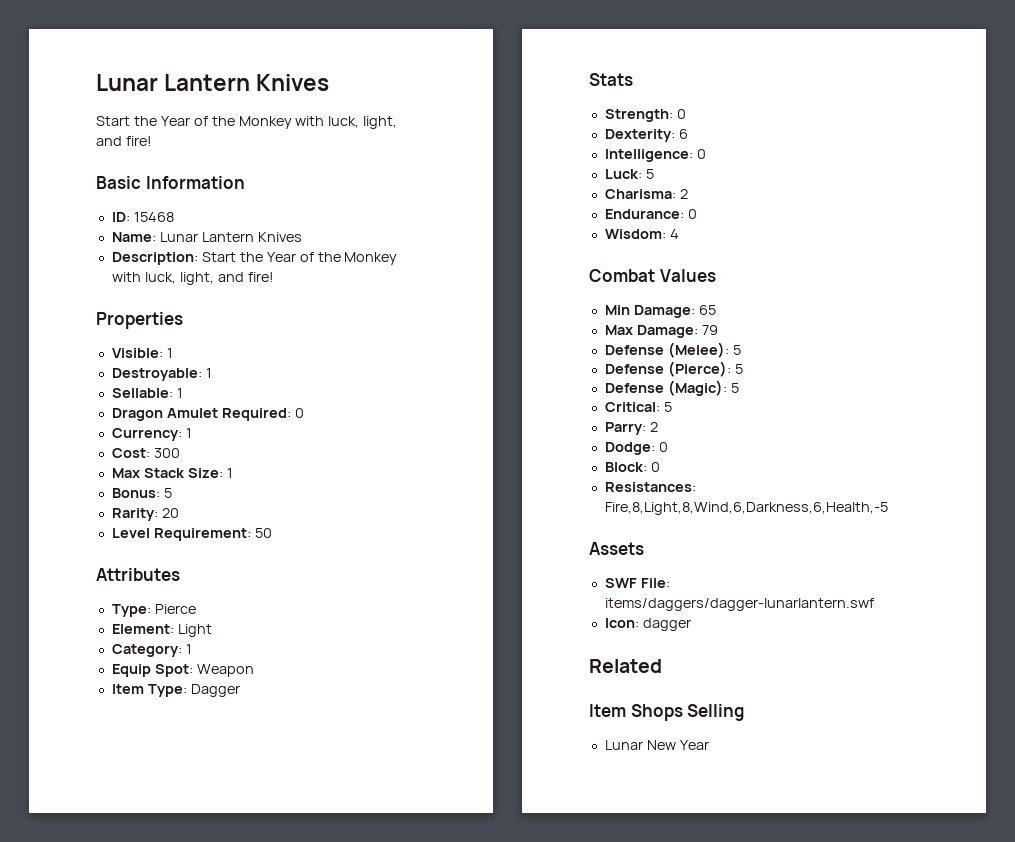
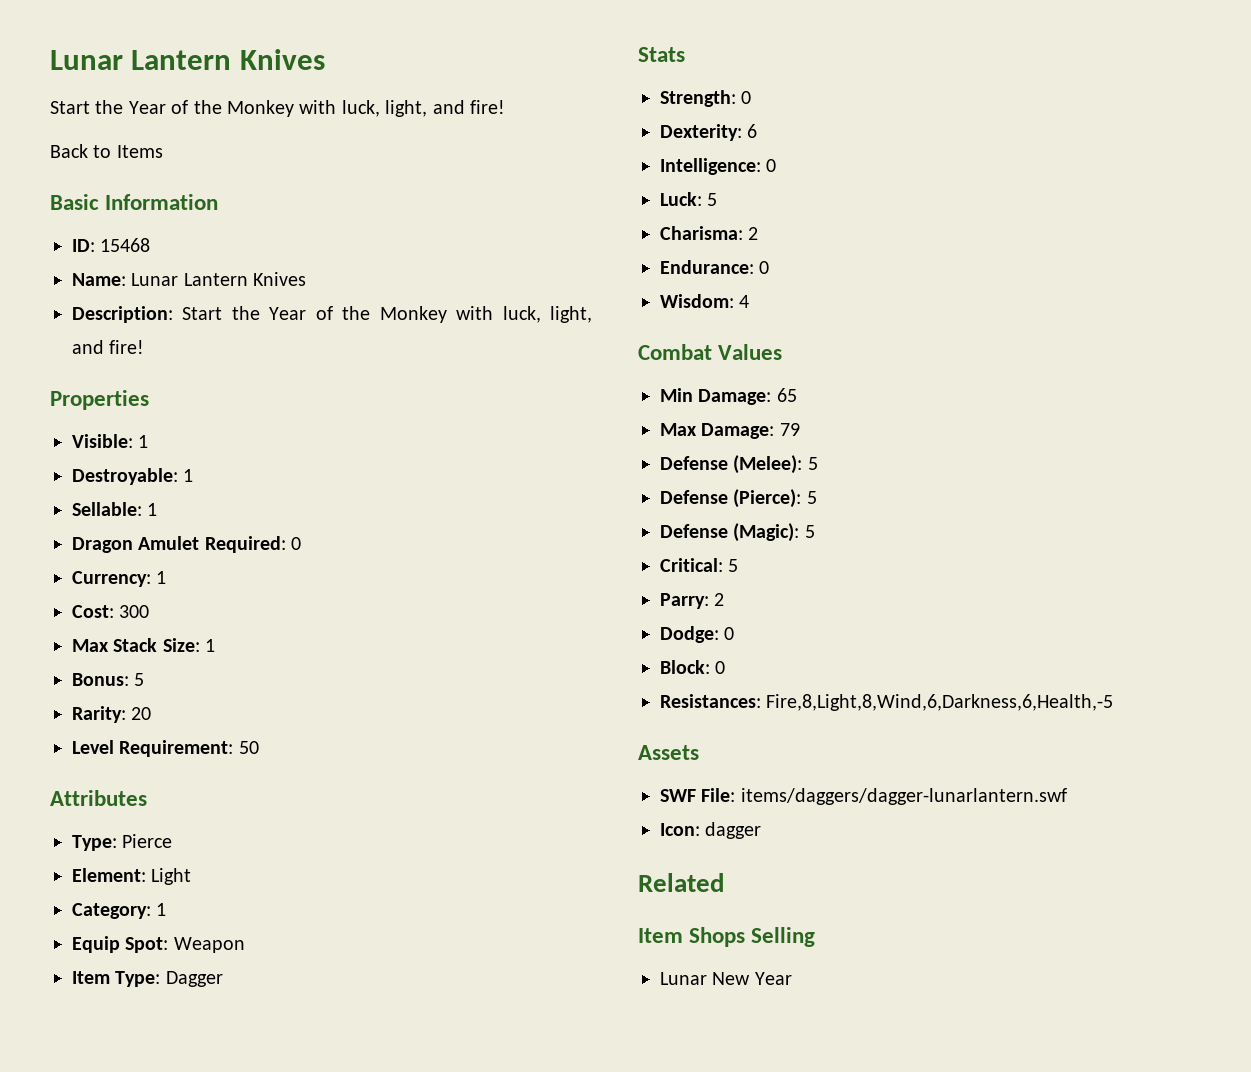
(152, 141) none -> [50,144,163,158] // Back to Items

